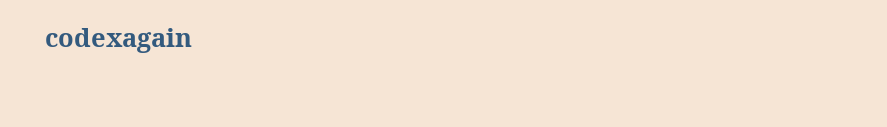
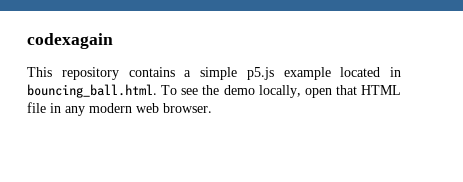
(192, 40) none -> [27,67,401,80] [27,84,401,98] [27,102,212,116] // This repository contains a simple p5.js example located in bouncing_ball.html. To see the demo locally, open that HTML file in any modern web browser.

